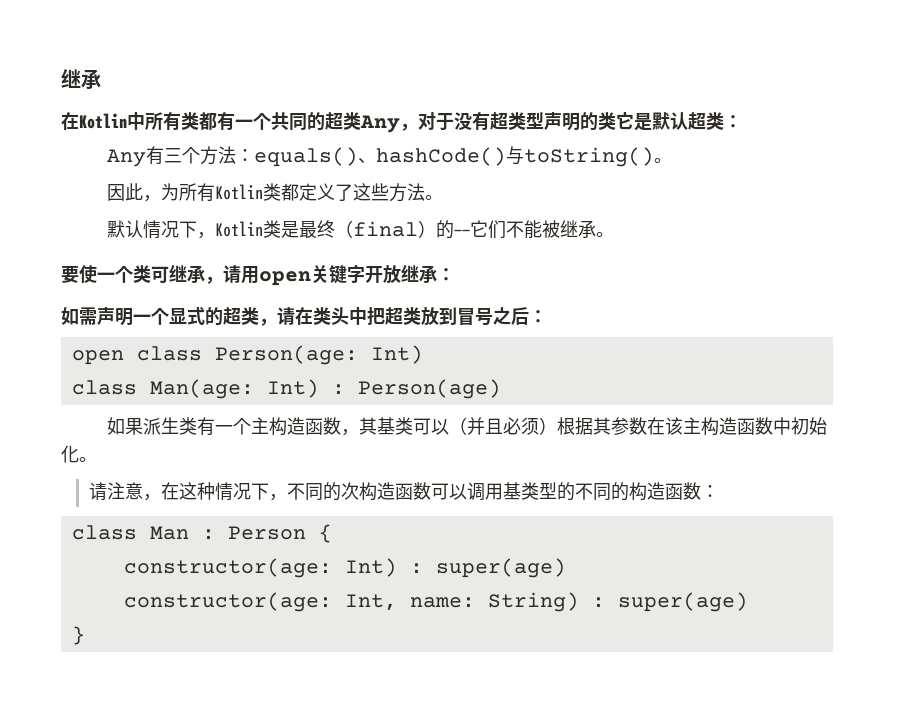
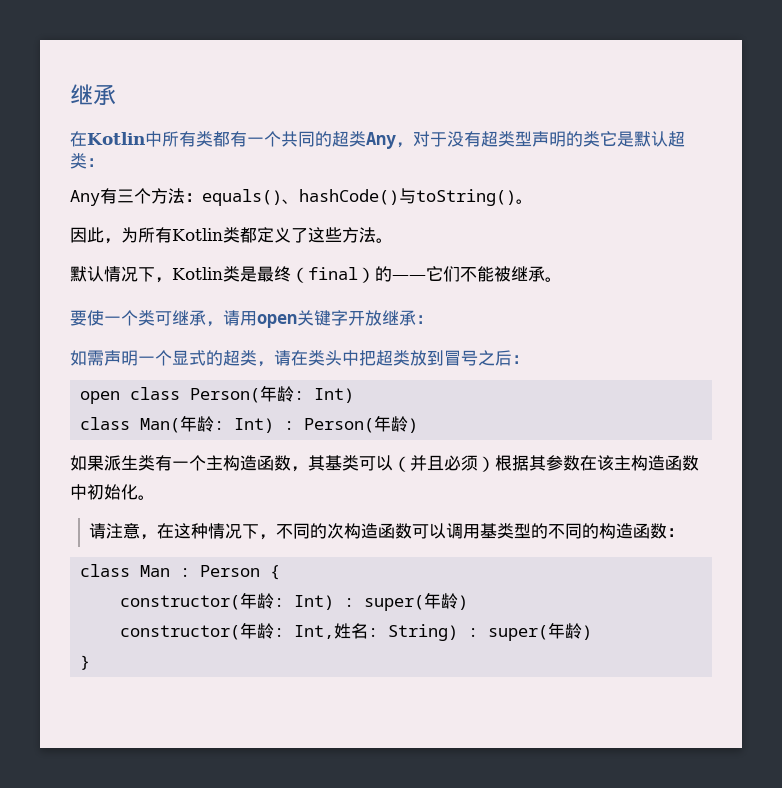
[214,345,358,365] Person(age: -> [190,385,305,403] Person(年龄:
[149,379,501,399] Man(age: Int) : Person(age) -> [140,415,419,433] Man(年龄: Int) : Person(年龄)
[123,558,566,578] [123,592,748,612] constructor(age: Int) : super(age) // constructor(age: Int, name: String) : super(age) -> [120,592,469,611] [120,622,593,641] constructor(年龄: Int) : super(年龄) // constructor(年龄: Int,姓名: String) : super(年龄)

